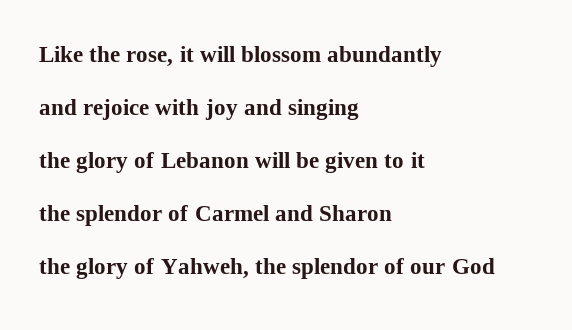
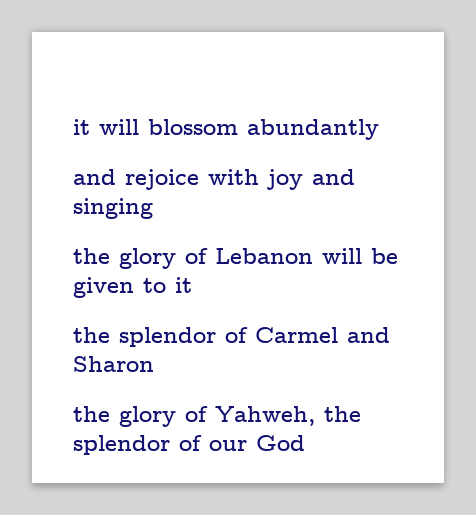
[39,46,174,67] Like the rose, -> (73, 127) none

